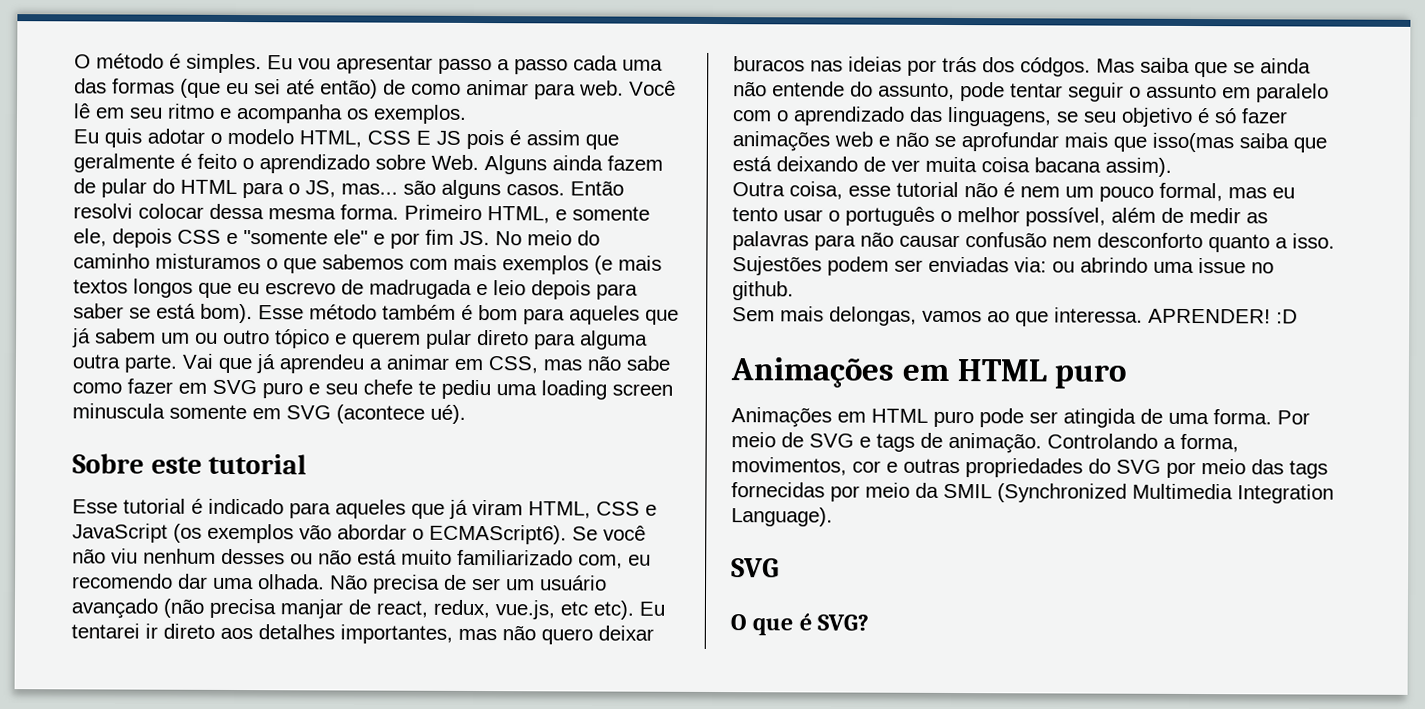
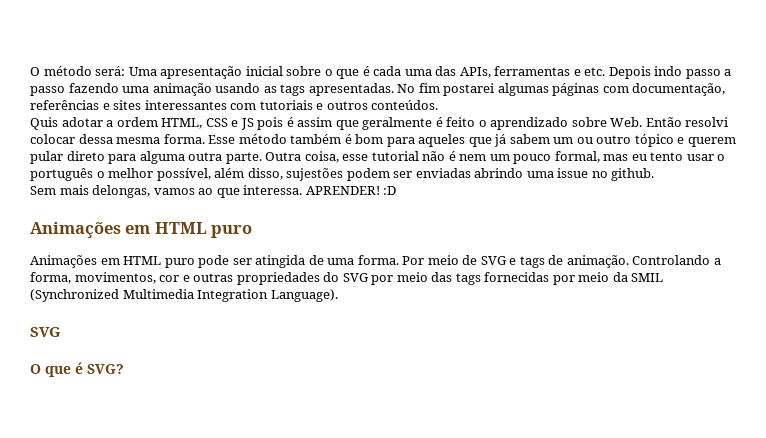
[169,53,663,75] [74,78,676,100] [73,103,467,124] [73,128,431,148] é simples. Eu vou apresentar passo a passo cada uma das formas (que eu sei até então) de como animar para web. Você lê em seu ritmo e acompanha os exemplos. // Eu quis adotar o modelo HTML, CSS E -> [95,66,732,79] [30,83,726,96] [30,100,439,110] [30,117,239,130] será: Uma apresentação inicial sobre o que é cada uma das APIs, ferramentas e etc. Depois indo passo a passo fazendo uma animação usando as tags apresentadas. No fim postarei algumas páginas com documentação, referências e sites interessantes com tutoriais e outros conteúdos. // Quis adotar a ordem HTML, CSS e
[484,155,663,175] [73,178,565,200] Alguns ainda fazem de pular do HTML para o JS, mas... são alguns casos. -> (643, 122) none
[404,204,650,224] [73,228,600,249] [73,253,662,275] [73,278,638,300] [73,303,253,324] Primeiro HTML, e somente ele, depois CSS e "somente ele" e por fim JS. No meio do caminho misturamos o que sabemos com mais exemplos (e mais textos longos que eu escrevo de madrugada e leio depois para saber se está bom). -> (205, 139) none
[182,353,670,374] [72,378,673,400] [72,403,466,424] [72,453,308,475] [72,498,657,519] [72,523,646,545] [72,548,651,569] [72,573,607,594] [71,598,665,620] [71,623,654,645] [733,56,1311,78] [733,81,1329,103] [732,106,1288,128] [732,131,1327,153] [732,156,1172,177] Vai que já aprendeu a animar em CSS, mas não sabe como fazer em SVG puro e seu chefe te pediu uma loading screen minuscula somente em SVG (acontece ué). // Sobre este tutorial // Esse tutorial é indicado para aqueles que já viram HTML, CSS e JavaScript (os exemplos vão abordar o ECMAScript6). Se você não viu nenhum desses ou não está muito familiarizado com, eu recomendo dar uma olhada. Não precisa de ser um usuário avançado (não precisa manjar de react, redux, vue.js, etc etc). Eu tentarei ir direto aos detalhes importantes, mas não quero deixar buracos nas ideias por trás dos códgos. Mas saiba que se ainda não entende do assunto, pode tentar seguir o assunto em paralelo com o aprendizado das linguagens, se seu objetivo é só fazer animações web e não se aprofundar mais que isso(mas saiba que está deixando de ver muita coisa bacana assim). // -> (262, 158) none
[1161,207,1268,224] [732,231,1335,253] [732,256,822,276] de medir as palavras para não causar confusão nem desconforto quanto a isso. Sujestões -> [247,168,344,181] disso, sujestões
[1014,257,1075,273] via: ou -> (471, 173) none

